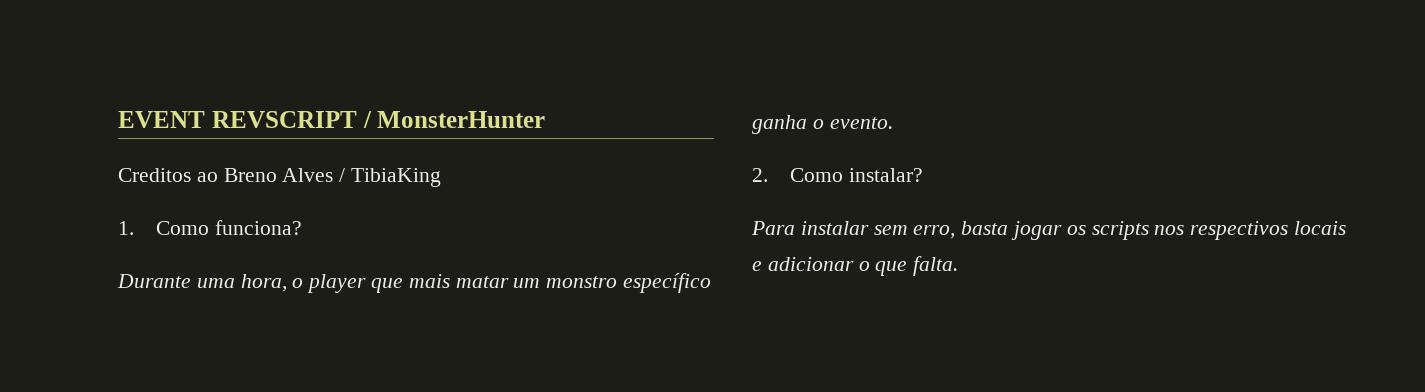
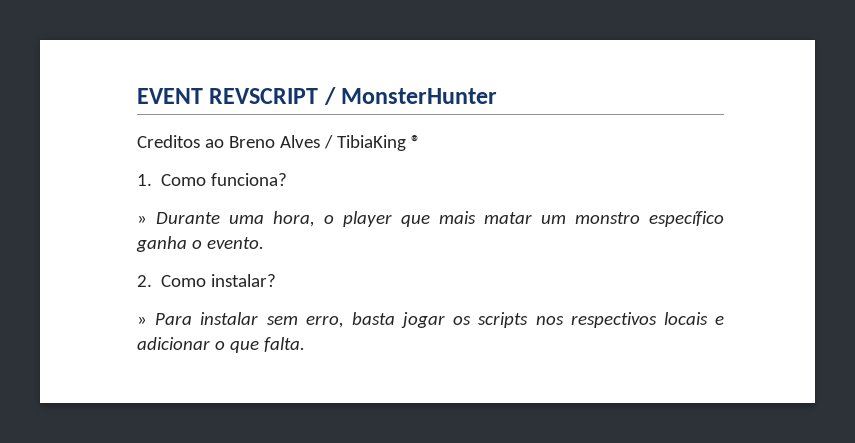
(442, 177) none -> [410,135,421,148] ®
(303, 227) none -> [137,215,147,224] »
(924, 175) none -> [137,316,147,325] »

